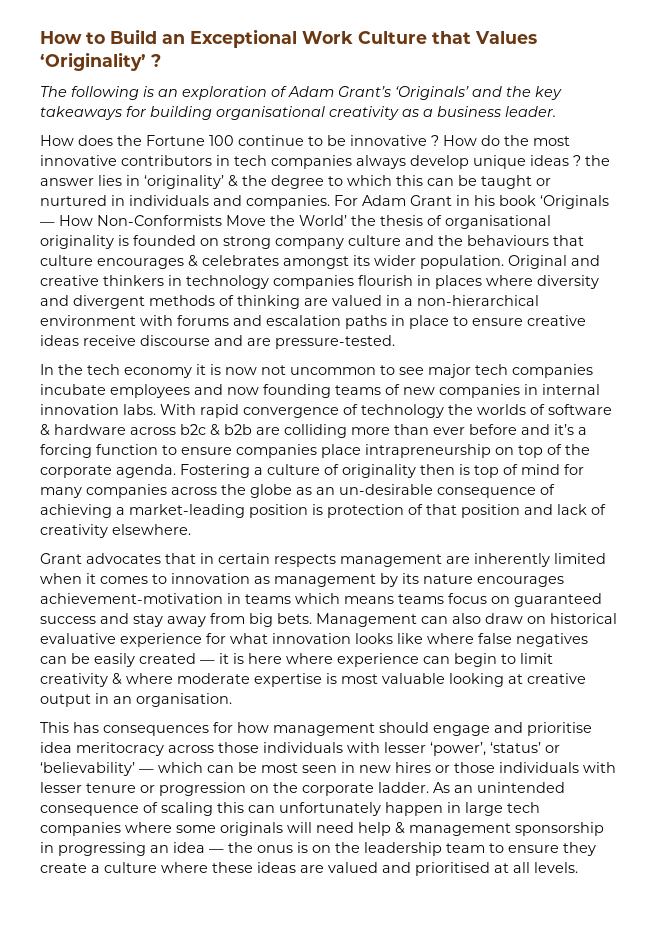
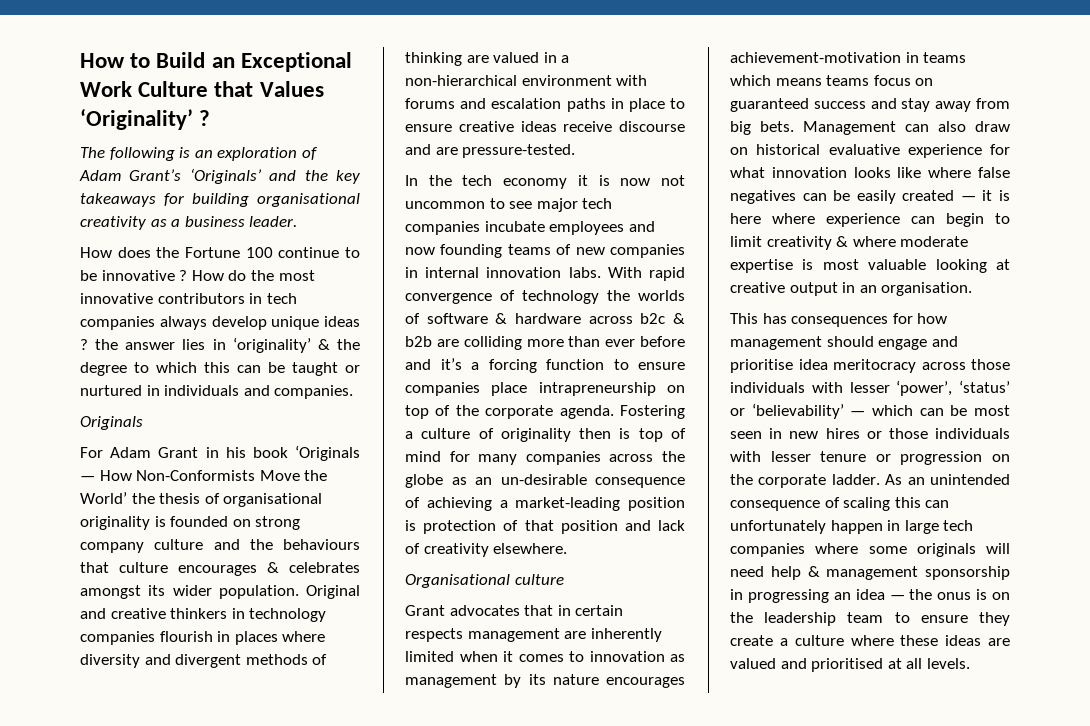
(330, 202) none -> [80,416,143,430] // Originals //
(191, 529) none -> [405,574,564,588] // Organisational culture

